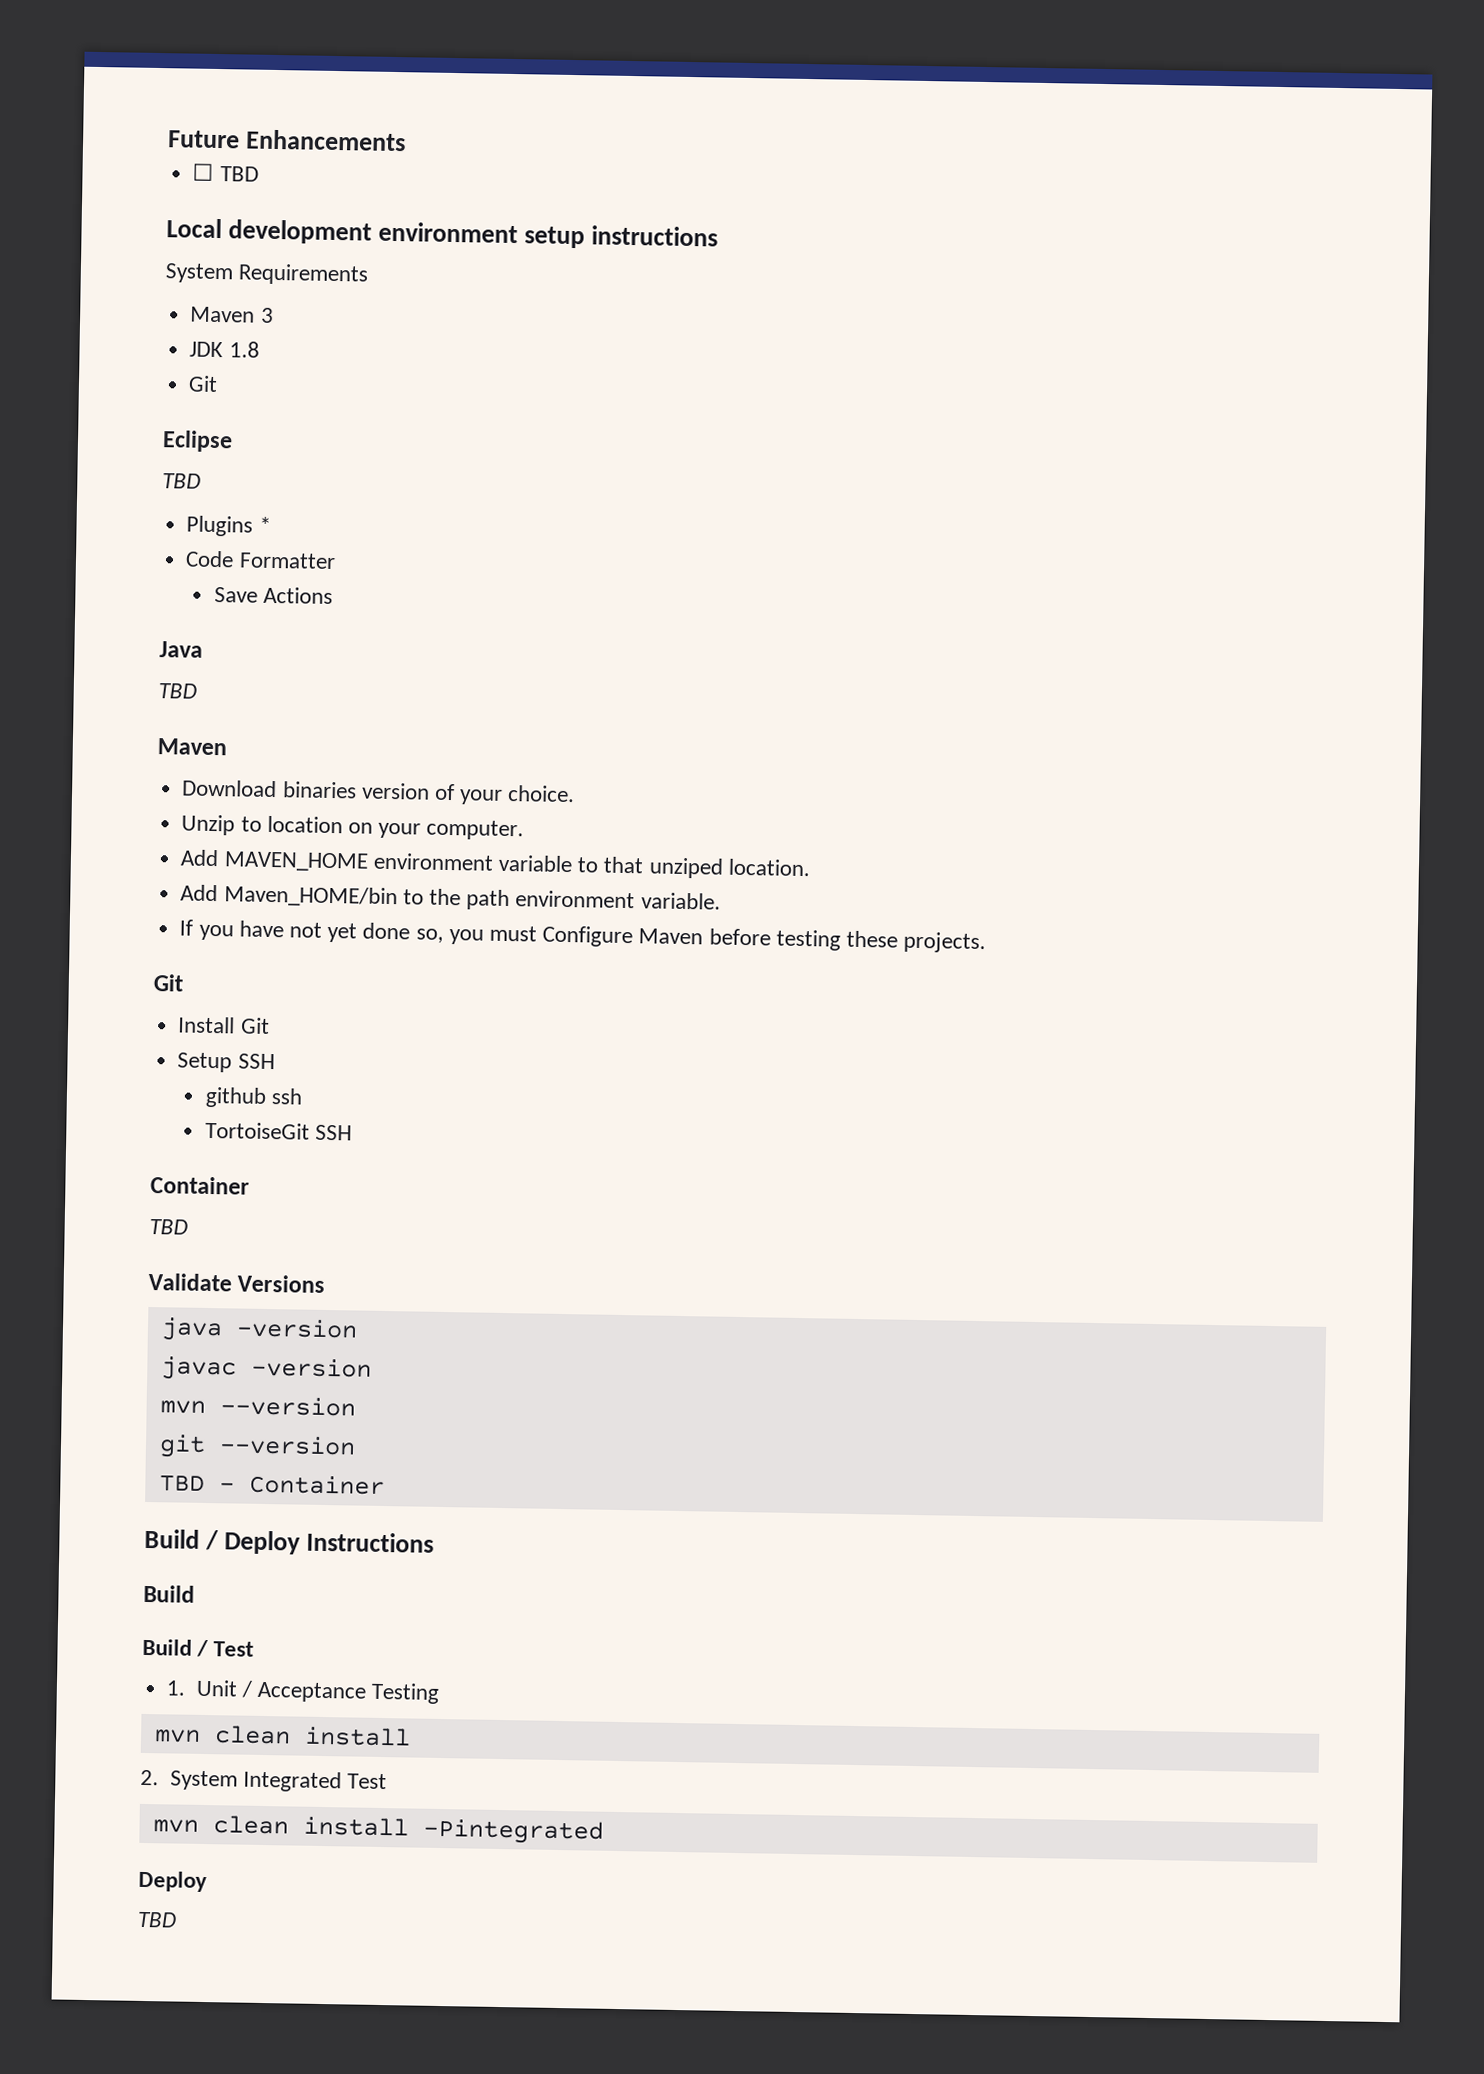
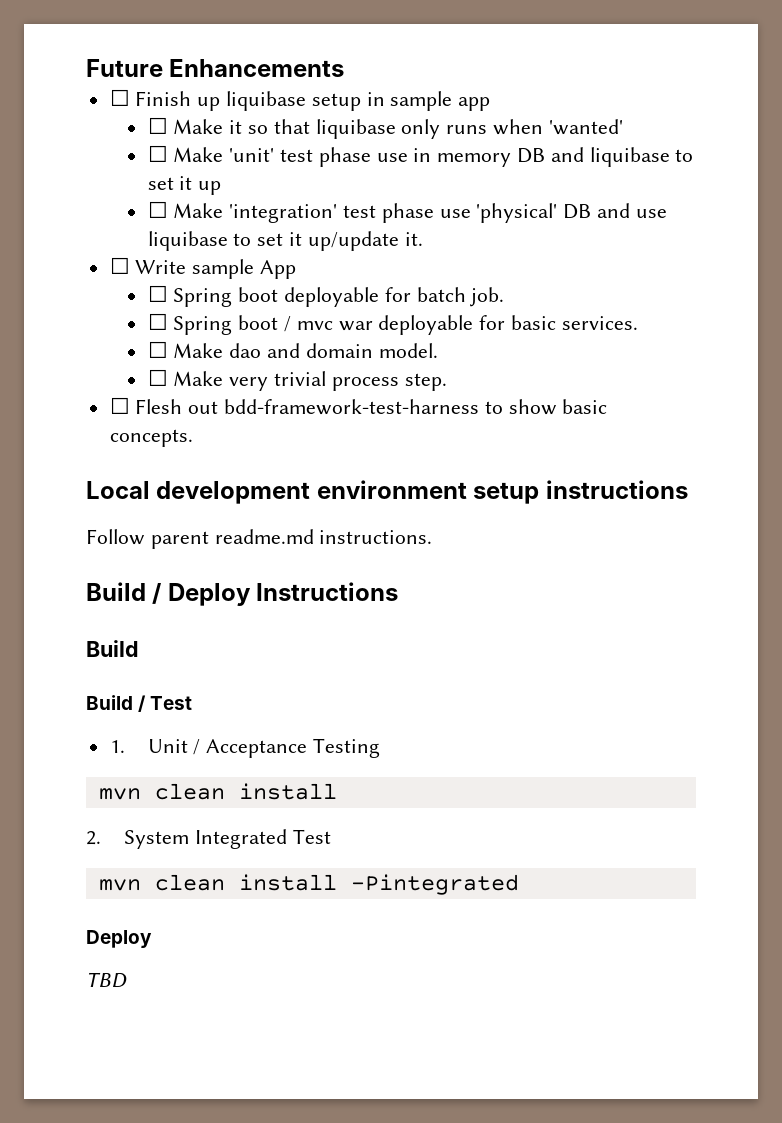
[219,166,259,182] TBD -> [135,91,491,111] [147,117,623,139] [147,145,694,167] [147,176,222,195] [147,201,667,223] [147,231,423,251] [109,257,297,279] [147,285,505,307] [147,313,638,335] [147,341,438,358] [147,369,447,391] [109,397,608,415] [109,429,193,447] Finish up liquibase setup in sample app // ☐ Make it so that liquibase only runs when 'wanted' // ☐ Make 'unit' test phase use in memory DB and liquibase to set it up // ☐ Make 'integration' test phase use 'physical' DB and use liquibase to set it up/update it. // ☐ Write sample App // ☐ Spring boot deployable for batch job. // ☐ Spring boot / mvc war deployable for basic services. // ☐ Make dao and domain model. // ☐ Make very trivial process step. // ☐ Flesh out bdd-framework-test-harness to show basic concepts.
[165,263,370,286] [190,306,274,323] [189,341,260,358] [188,375,219,393] [162,430,233,453] [162,473,201,489] [186,515,271,537] [185,550,336,570] [213,586,333,605] [159,641,203,658] [158,683,197,699] [157,738,227,756] [182,779,576,805] [181,814,525,841] [180,849,811,879] [180,884,721,911] [179,919,987,954] [153,974,183,992] [177,1016,270,1034] [177,1052,275,1073] [204,1086,303,1108] [204,1121,352,1141] [150,1176,250,1195] [149,1219,188,1235] [148,1272,326,1293] [160,1317,358,1342] [160,1356,372,1381] [159,1396,356,1417] [158,1434,356,1458] [158,1474,385,1496] System Requirements // Maven 3 // JDK 1.8 // Git // Eclipse // TBD // Plugins * // Code Formatter // Save Actions // Java // TBD // Maven // Download binaries version of your choice. // Unzip to location on your computer. // Add MAVEN_HOME environment variable to that unziped location. // Add Maven_HOME/bin to the path environment variable. // If you have not yet done so, you must Configure Maven before testing these projects. // Git // Install Git // Setup SSH // github ssh // TortoiseGit SSH // Container // TBD // Validate Versions // java -version // javac -version // mvn --version // git --version // TBD - Container -> [86,529,433,549] Follow parent readme.md instructions.

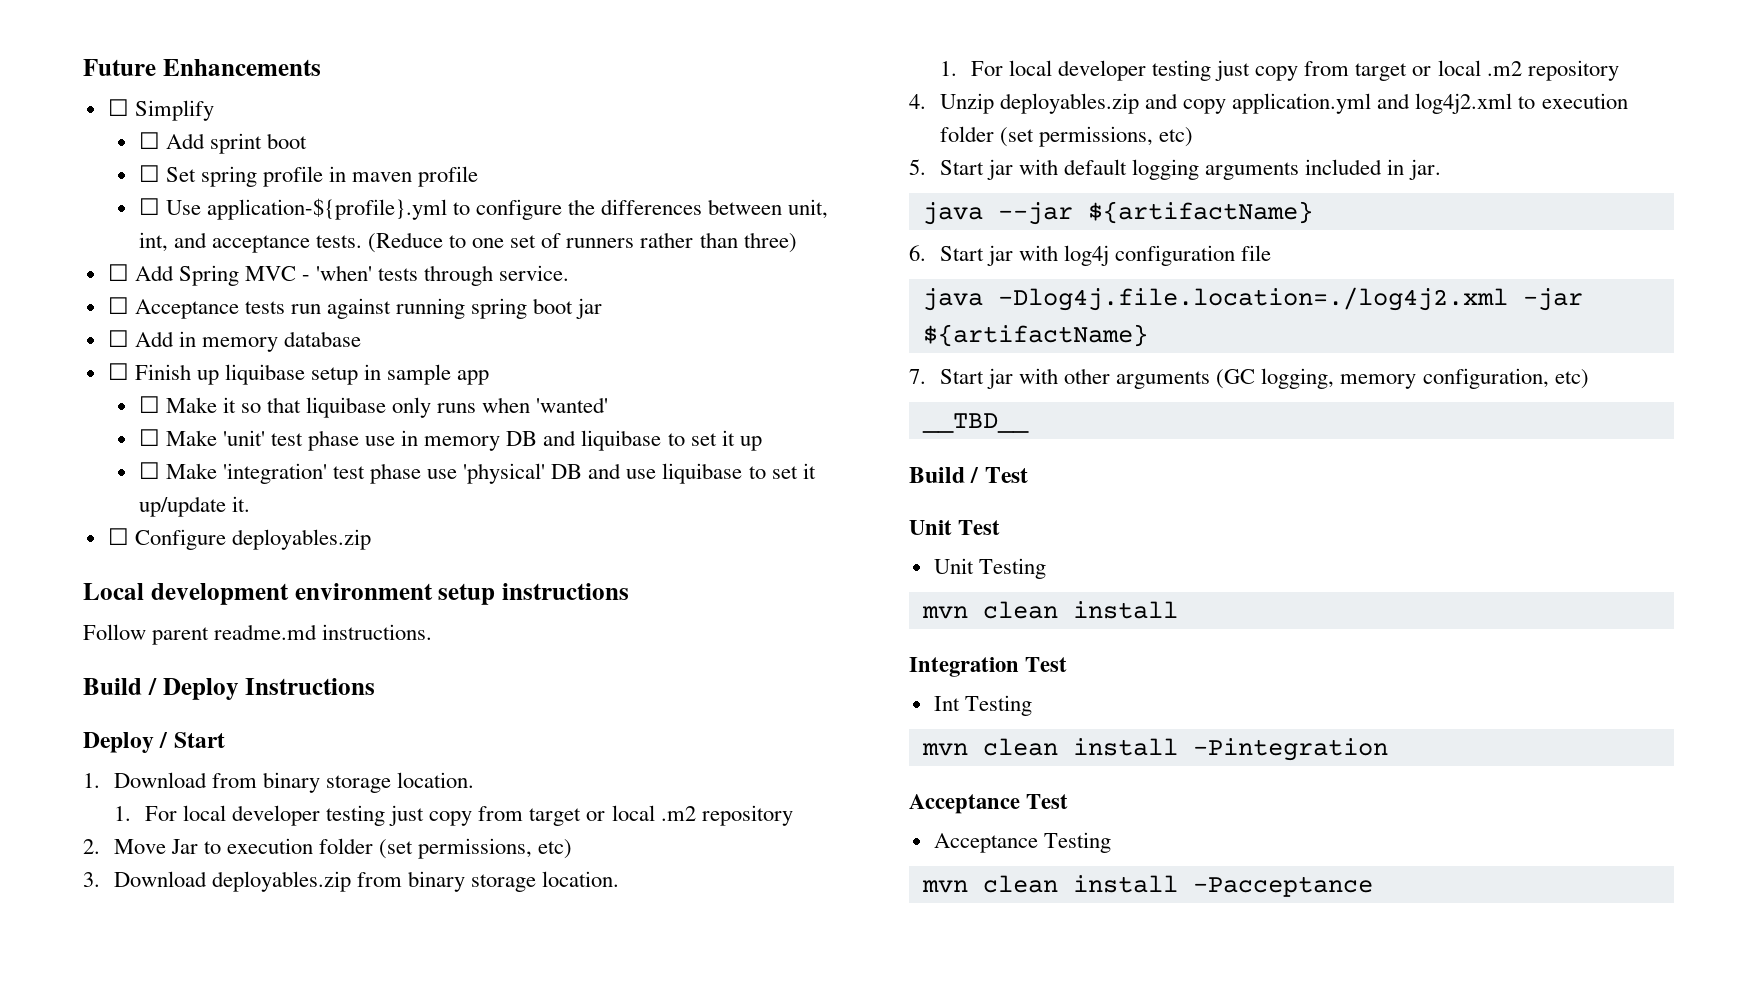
(345, 68) none -> [107,99,214,121] [138,132,307,154] [138,165,479,187] [138,198,829,220] [138,232,797,253] [107,264,570,286] [107,297,603,319] [107,330,362,352] // ☐ Simplify // ☐ Add sprint boot // ☐ Set spring profile in maven profile // ☐ Use application-${profile}.yml to configure the differences between unit, int, and acceptance tests. (Reduce to one set of runners rather than three) // ☐ Add Spring MVC - 'when' tests through service. // ☐ Acceptance tests run against running spring boot jar // ☐ Add in memory database
[135,259,297,279] [147,285,505,307] [147,313,638,335] [147,341,438,358] [147,369,447,391] [109,397,608,415] [109,429,193,447] Write sample App // ☐ Spring boot deployable for batch job. // ☐ Spring boot / mvc war deployable for basic services. // ☐ Make dao and domain model. // ☐ Make very trivial process step. // ☐ Flesh out bdd-framework-test-harness to show basic concepts. -> [134,529,371,550] Configure deployables.zip
[86,640,139,657] [86,695,193,712] [109,739,201,755] Build // Build / Test // 1. Unit / -> [83,732,225,753] [83,772,475,793] [113,805,793,826] [83,838,573,859] [83,871,620,892] [939,60,1619,81] [909,93,1628,114] [939,126,1194,147] [909,159,1441,180] [922,201,1313,225] [909,245,1272,266] [922,287,1583,311] [922,324,1148,347] [909,368,1589,389] [921,413,1029,433] [909,467,1028,483] [909,520,1001,535] [933,558,1046,579] [921,601,1178,619] [909,657,1068,677] [933,695,1032,716] [921,738,1388,761] [909,794,1069,814] Deploy / Start // 1. Download from binary storage location. // 1. For local developer testing just copy from target or local .m2 repository // 2. Move Jar to execution folder (set permissions, etc) // 3. Download deployables.zip from binary storage location. // 1. For local developer testing just copy from target or local .m2 repository // 4. Unzip deployables.zip and copy application.yml and log4j2.xml to execution folder (set permissions, etc) // 5. Start jar with default logging arguments included in jar. // java --jar ${artifactName} // 6. Start jar with log4j configuration file // java -Dlog4j.file.location=./log4j2.xml -jar ${artifactName} // 7. Start jar with other arguments (GC logging, memory configuration, etc) // __TBD__ // Build / Test // Unit Test // Unit Testing // mvn clean install // Integration Test // Int Testing // mvn clean install -Pintegration // Acceptance Test //
[86,829,331,849] [98,874,519,895] [86,930,152,948] [86,972,127,988] // 2. System Integrated Test // mvn clean install -Pintegrated // Deploy // TBD -> [1192,876,1373,897] -Pacceptance

